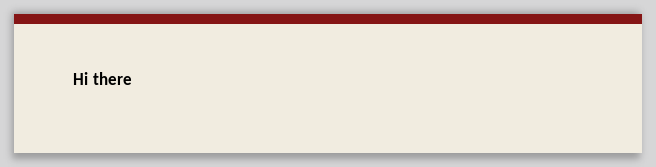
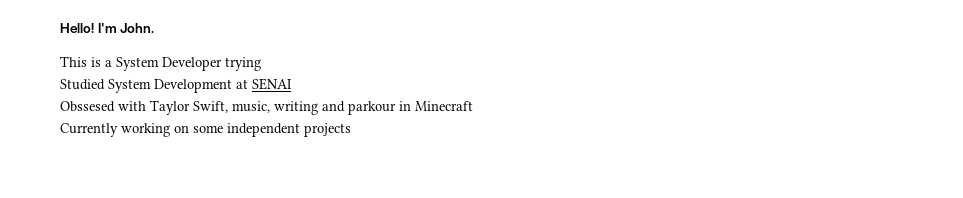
[73,72,132,85] Hi there -> [60,23,155,33] [60,56,261,71] [60,78,292,93] [60,100,473,115] [60,123,351,137] Hello! I'm John. // This is a System Developer trying // Studied System Development at SENAI // Obssesed with Taylor Swift, music, writing and parkour in Minecraft // Currently working on some independent projects

